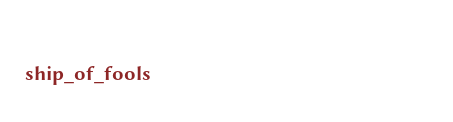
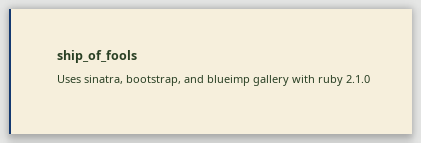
(151, 75) none -> [57,75,370,86] // Uses sinatra, bootstrap, and blueimp gallery with ruby 2.1.0

